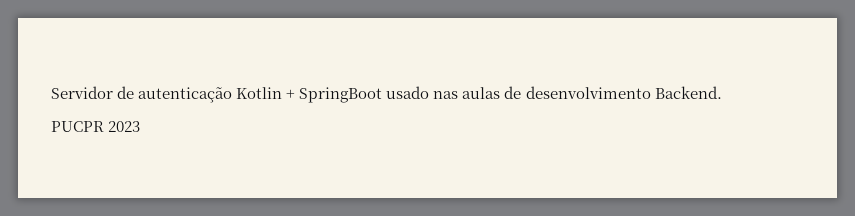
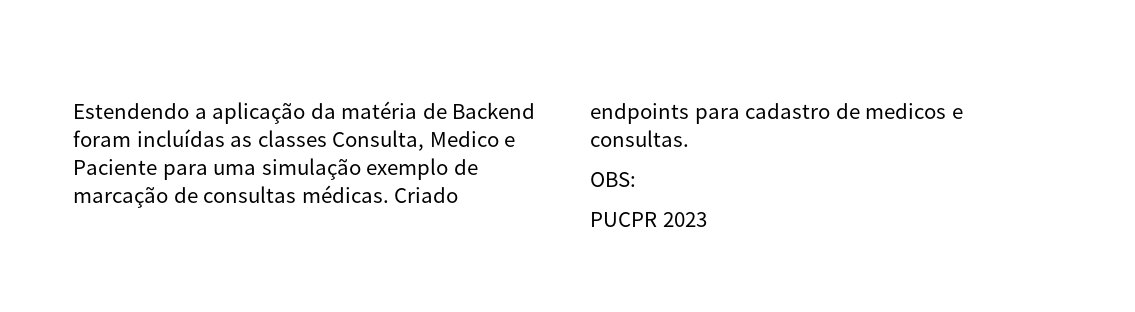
[51,86,722,103] Servidor de autenticação Kotlin + SpringBoot usado nas aulas de desenvolvimento Backend. -> [73,101,536,124] [73,129,516,151] [73,158,478,180] [73,185,459,208] [590,103,963,124] [590,130,689,147] [590,172,636,187] Estendendo a aplicação da matéria de Backend foram incluídas as classes Consulta, Medico e Paciente para uma simulação exemplo de marcação de consultas médicas. Criado endpoints para cadastro de medicos e consultas. // OBS:

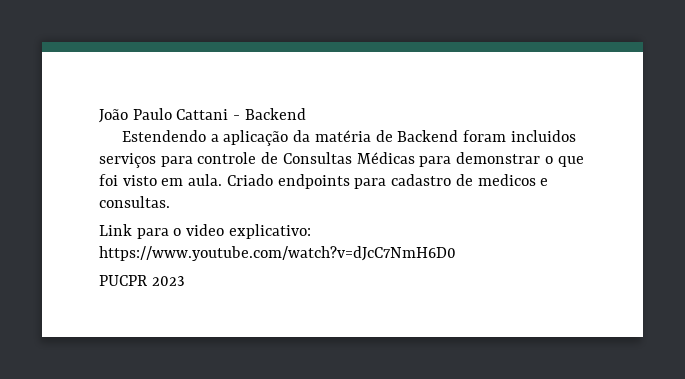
(73, 111) none -> [99,108,306,123] João Paulo Cattani - Backend //
[136,129,516,151] [73,158,478,180] [73,185,389,208] incluídas as classes Consulta, Medico e Paciente para uma simulação exemplo de marcação de consultas médicas. -> [510,130,576,142] [99,152,584,168] [99,174,223,186] incluidos serviços para controle de Consultas Médicas para demonstrar o que foi visto em aula.
[590,172,636,187] OBS: -> [99,224,311,239] [99,246,456,261] Link para o video explicativo: https://www.youtube.com/watch?v=dJcC7NmH6D0

